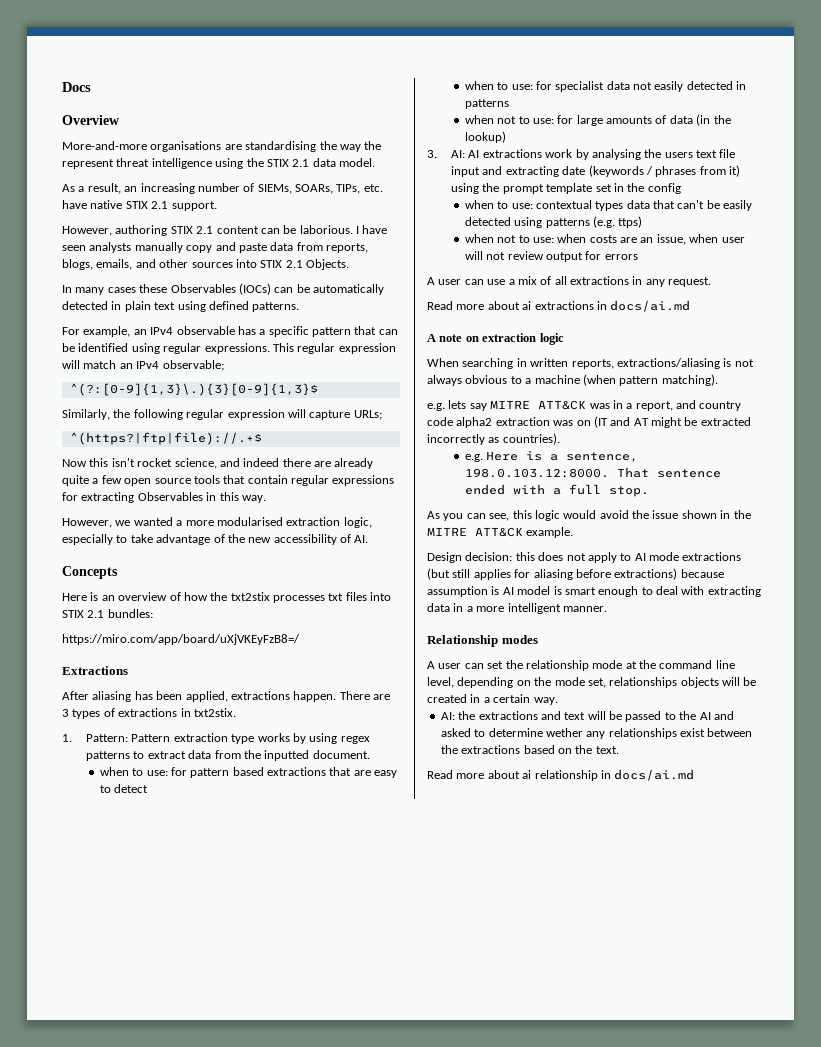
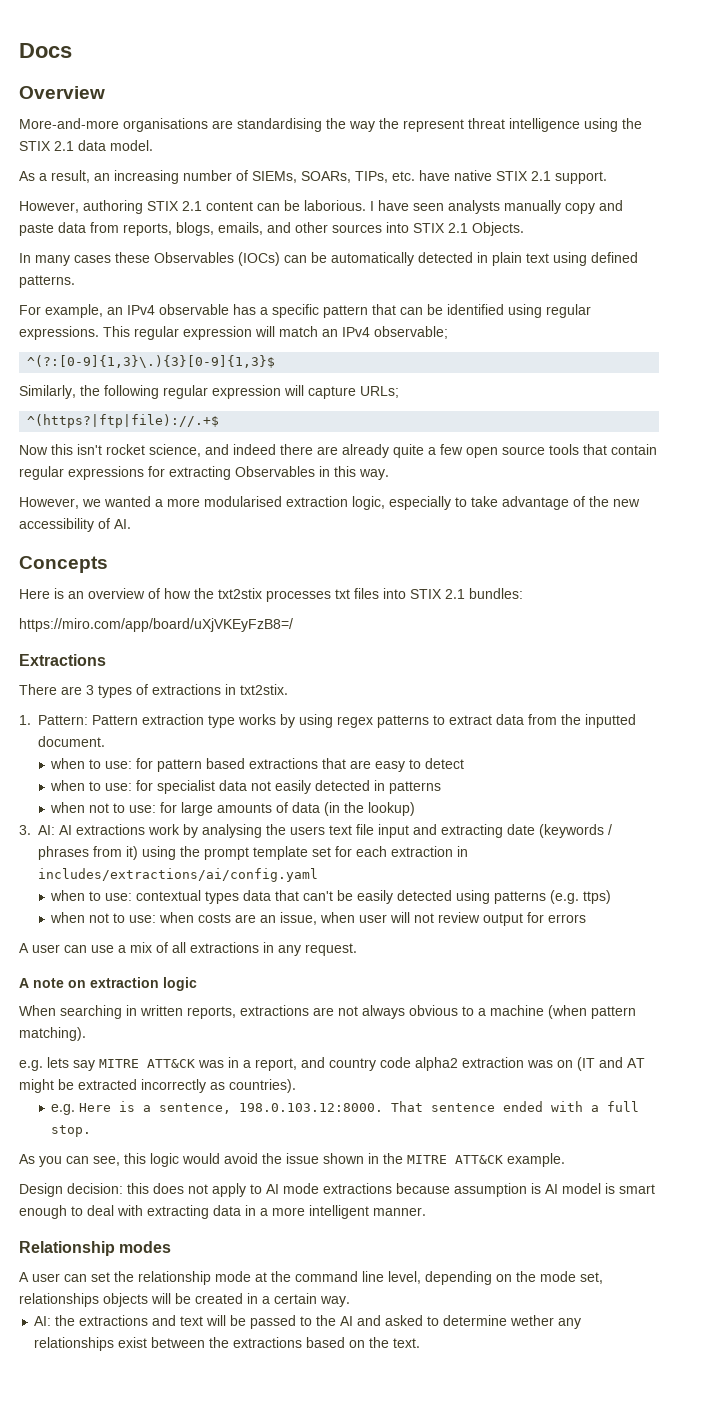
[62,691,337,702] After aliasing has been applied, extractions happen. -> (106, 660) none
[613,183,681,194] in the config -> [335,846,468,857] [38,868,318,882] for each extraction in includes/extractions/ai/config.yaml
[427,300,691,312] // Read more about ai extractions in docs/ai.md -> (357, 949) none
[616,358,732,369] extractions/aliasing is -> [240,1005,334,1016] extractions are
[427,568,678,580] (but still applies for aliasing before extractions) -> (392, 1188) none
[427,769,695,781] // Read more about ai relationship in docs/ai.md -> (421, 1343) none

